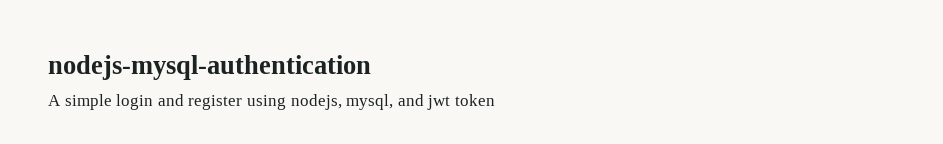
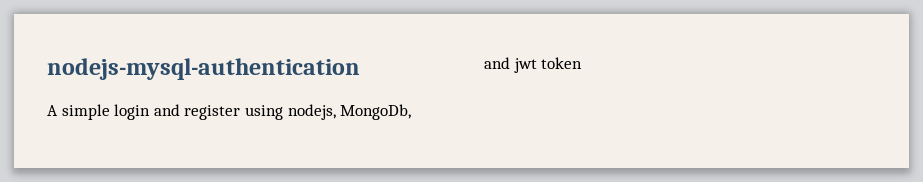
[346,94,394,110] mysql, -> [340,104,412,120] MongoDb,

